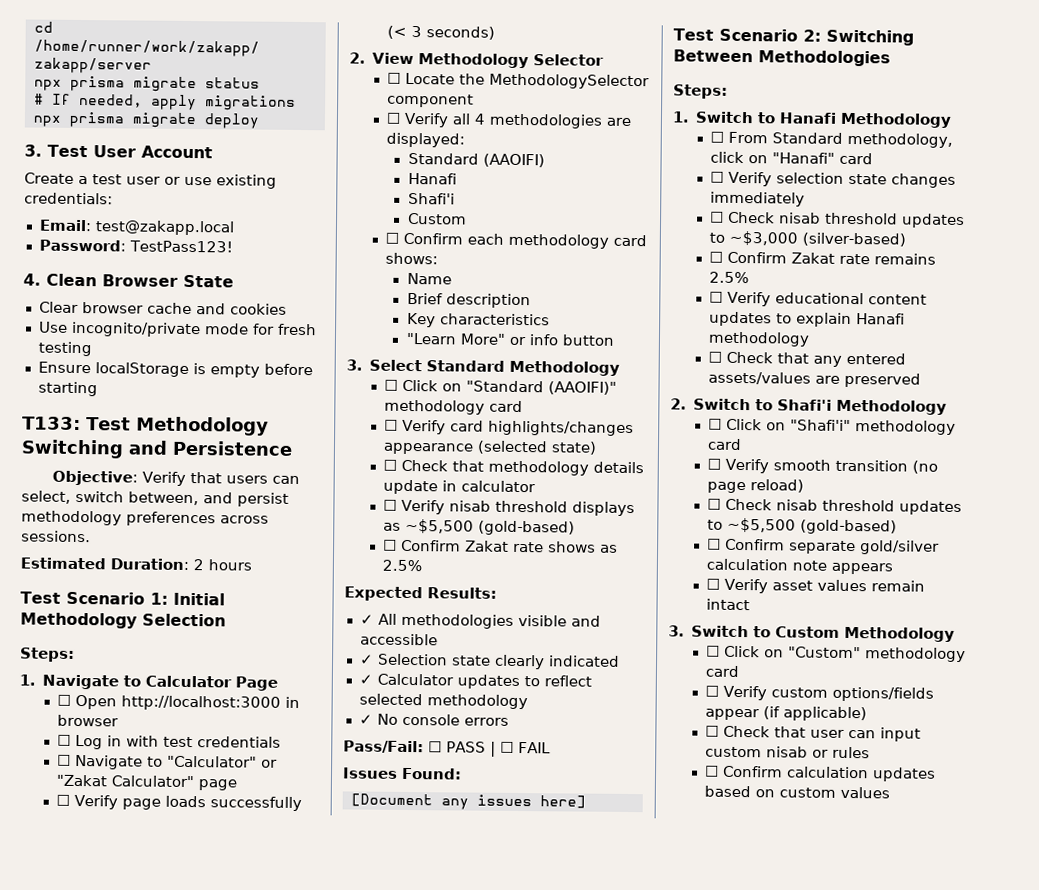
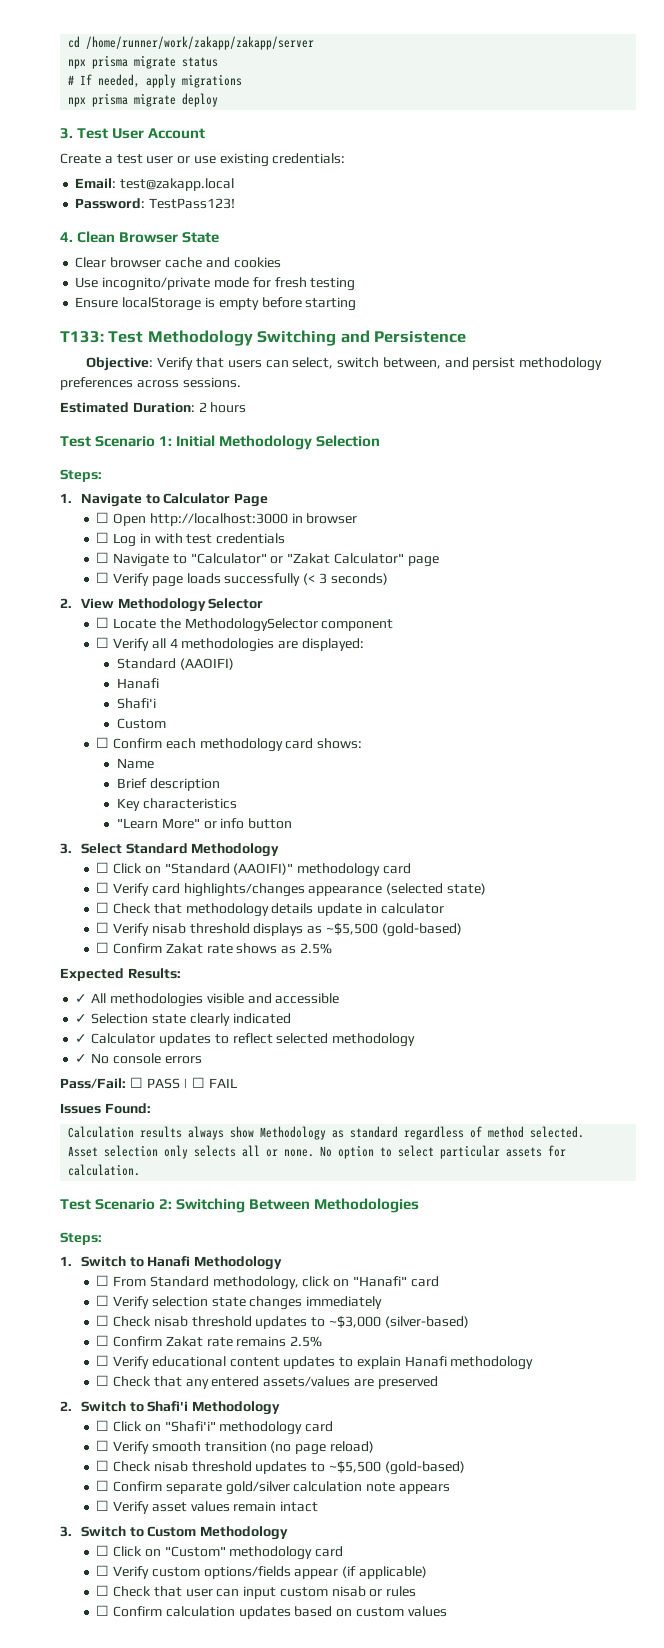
[350,793,586,810] [Document any issues here] -> [68,1126,585,1140] [68,1145,567,1159] [68,1164,141,1176] Calculation results always show Methodology as standard regardless of method selected. // Asset selection only selects all or none. No option to select particular assets for calculation.

